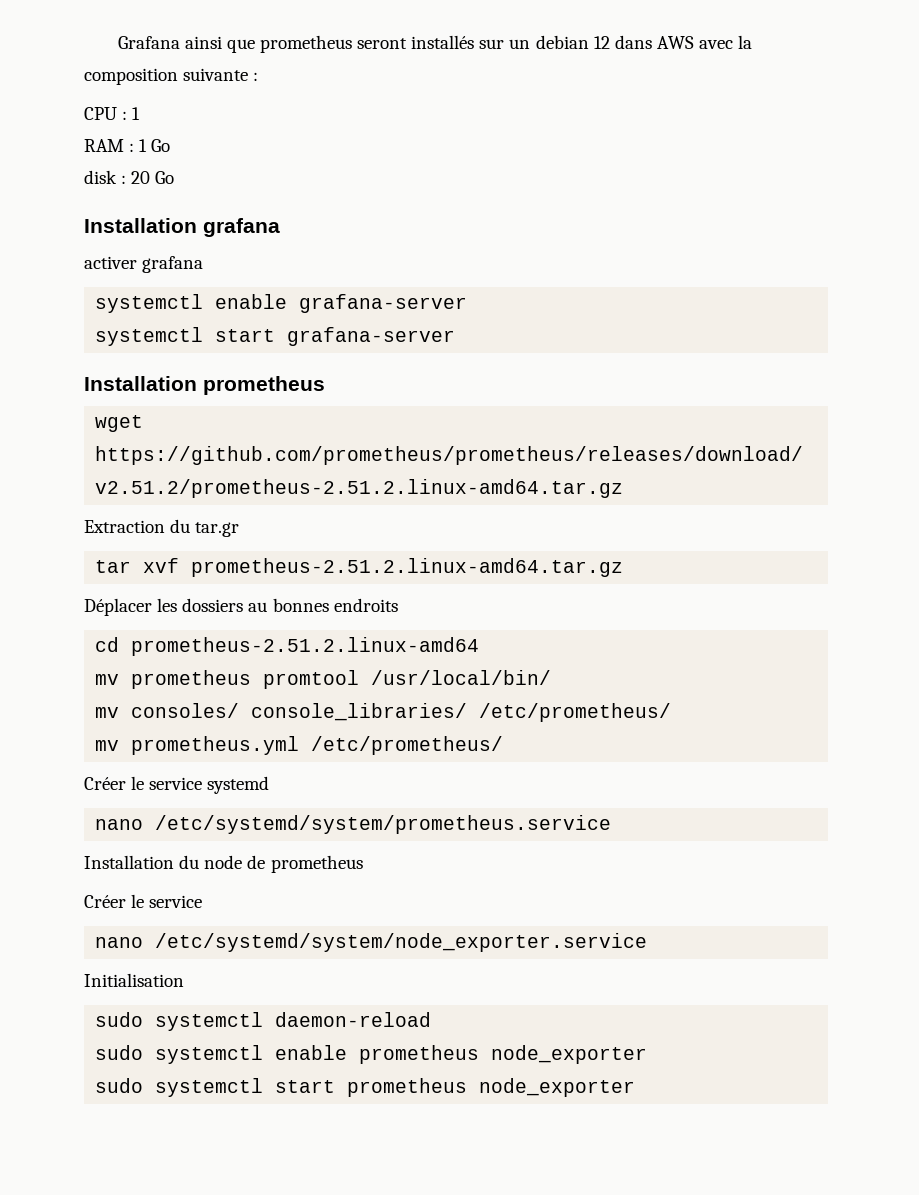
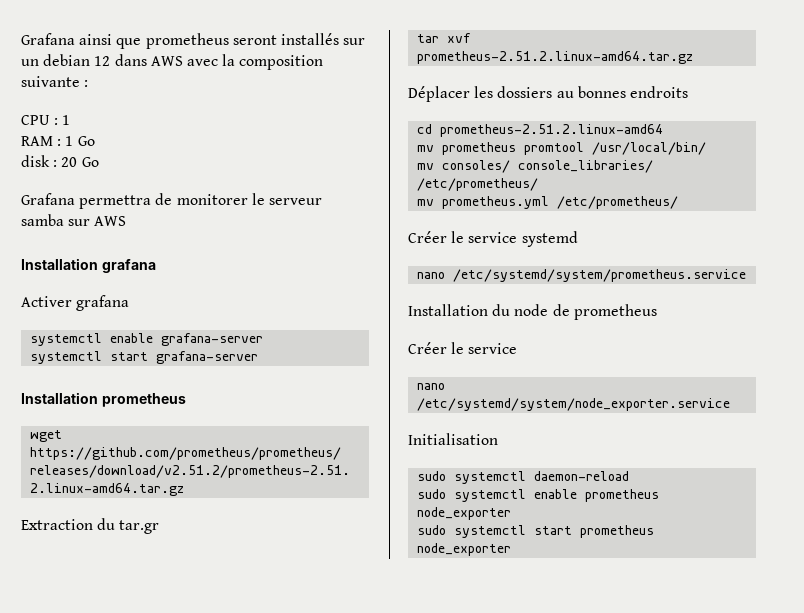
(175, 177) none -> [21,193,322,209] [21,214,127,226] // Grafana permettra de monitorer le serveur samba sur AWS
[84,256,137,269] activer -> [21,296,72,307] Activer

